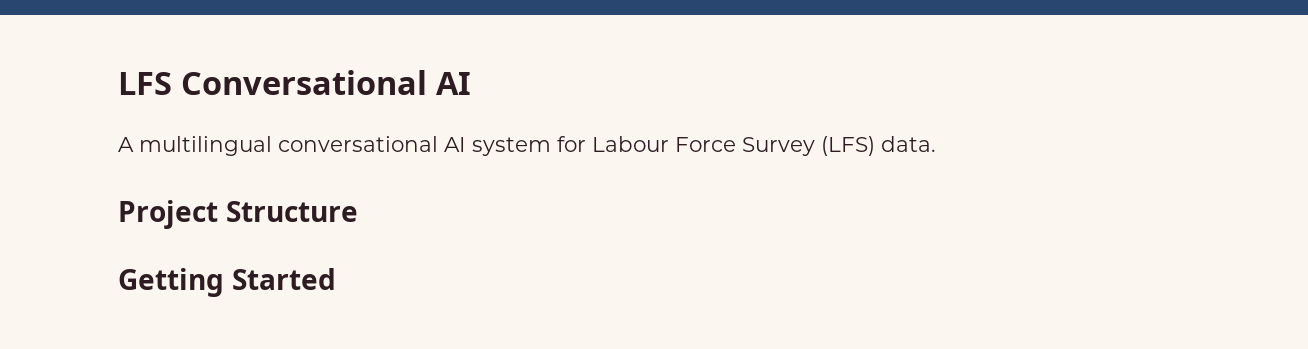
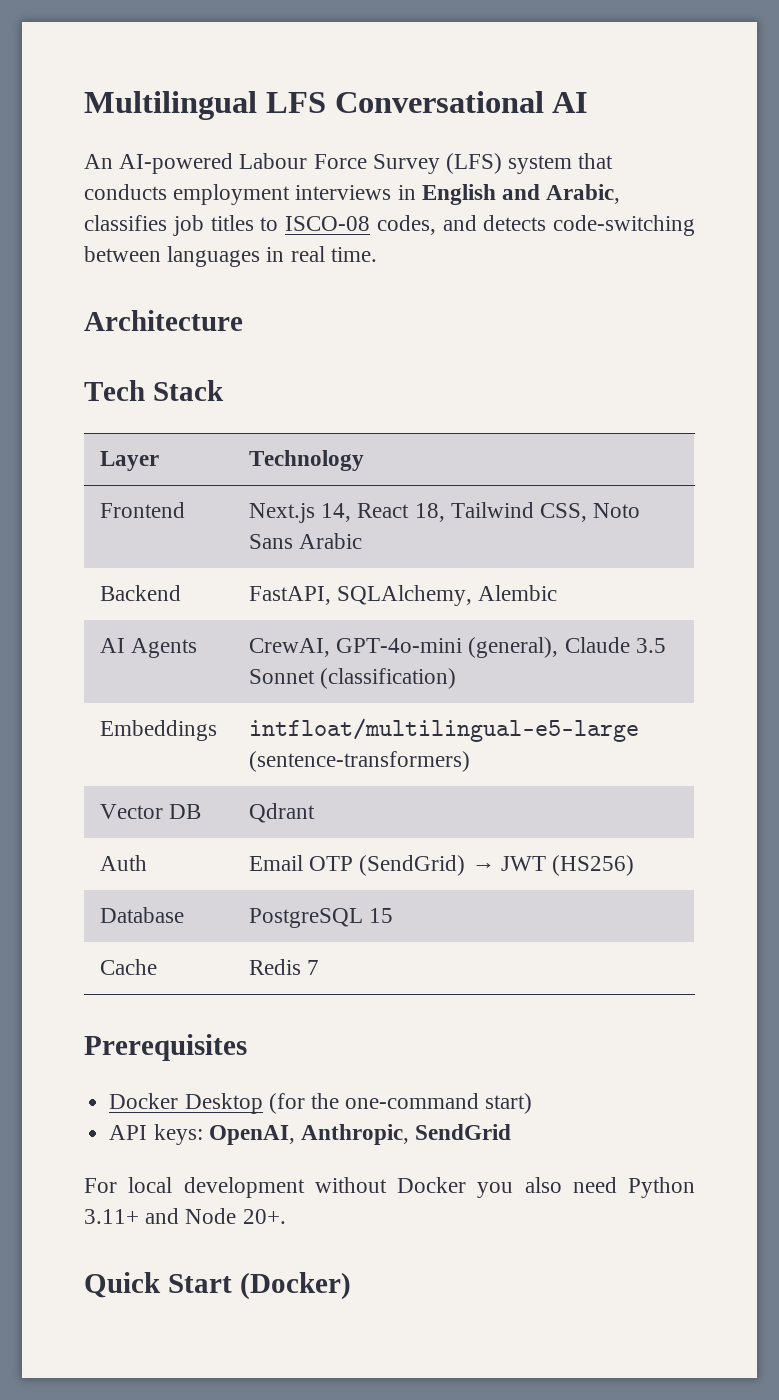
(118, 83) none -> [84,91,257,120] Multilingual
[118,136,936,156] [118,200,358,229] [118,268,336,297] A multilingual conversational AI system for Labour Force Survey (LFS) data. // Project Structure // Getting Started -> [84,153,614,174] [84,184,621,205] [84,215,695,236] [84,246,377,267] [84,310,243,331] [84,380,224,401] [99,451,159,471] [248,450,364,471] [99,502,185,518] [248,502,641,523] [248,533,363,549] [99,585,181,601] [248,585,558,606] [99,638,198,658] [248,637,666,658] [248,668,457,689] [99,720,217,741] [248,718,639,742] [248,751,470,772] [99,804,202,819] [248,803,315,823] [99,855,147,871] [248,855,634,876] [99,907,184,923] [248,908,394,928] [99,959,157,975] [248,959,320,975] [84,1034,247,1061] [109,1093,533,1114] [109,1124,512,1145] [84,1177,695,1198] [84,1208,286,1224] [84,1272,351,1300] An AI-powered Labour Force Survey (LFS) system that conducts employment interviews in English and Arabic, classifies job titles to ISCO-08 codes, and detects code-switching between languages in real time. // Architecture // Tech Stack // Layer | Technology // Frontend | Next.js 14, React 18, Tailwind CSS, Noto Sans Arabic // Backend | FastAPI, SQLAlchemy, Alembic // AI Agents | CrewAI, GPT-4o-mini (general), Claude 3.5 Sonnet (classification) // Embeddings | intfloat/multilingual-e5-large (sentence-transformers) // Vector DB | Qdrant // Auth | Email OTP (SendGrid) → JWT (HS256) // Database | PostgreSQL 15 // Cache | Redis 7 // Prerequisites // Docker Desktop (for the one-command start) // API keys: OpenAI, Anthropic, SendGrid // For local development without Docker you also need Python 3.11+ and Node 20+. // Quick Start (Docker)

